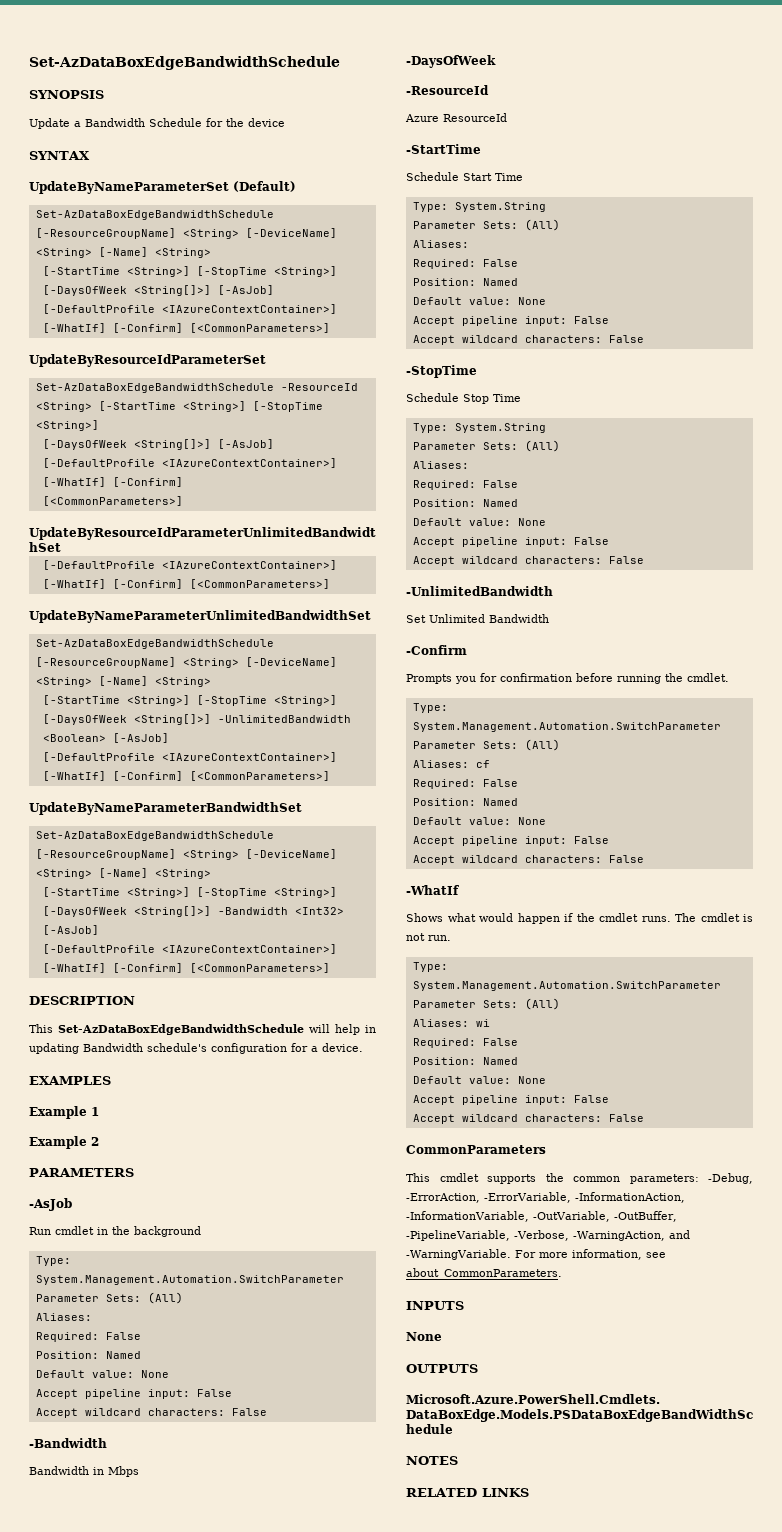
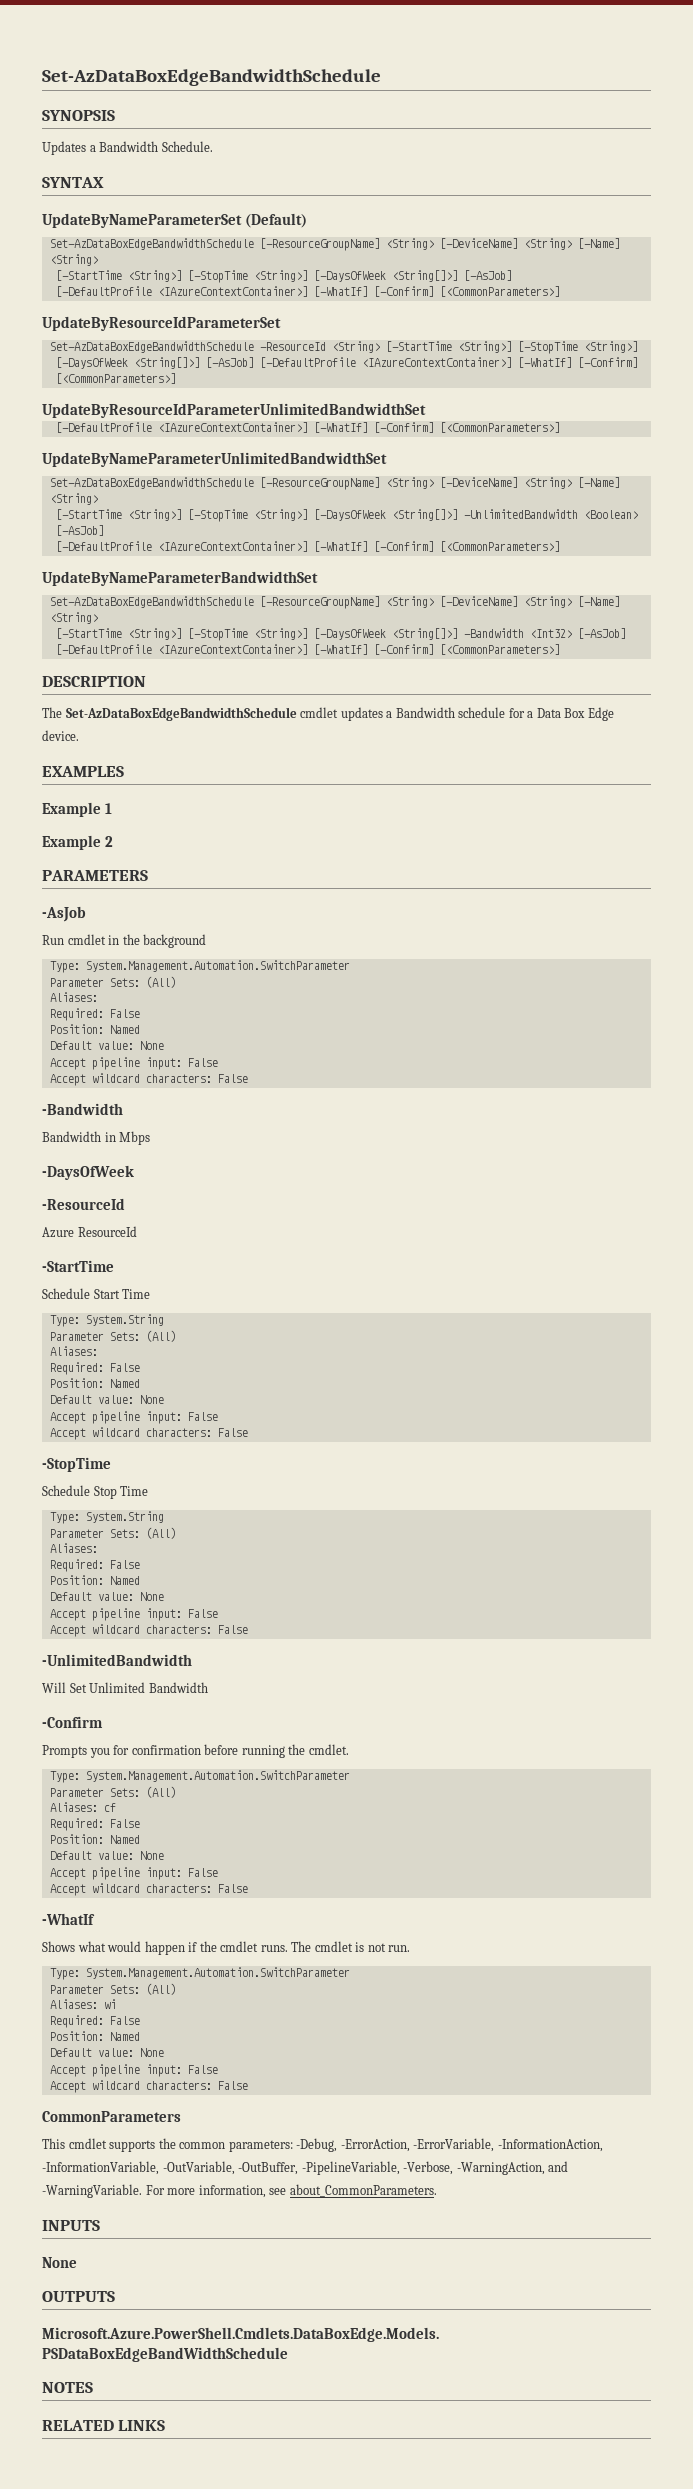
[29,118,285,129] Update a Bandwidth Schedule for the device -> [42,141,213,155] Updates a Bandwidth Schedule.
[29,1024,376,1035] [29,1043,318,1054] This Set-AzDataBoxEdgeBandwidthSchedule will help in updating Bandwidth schedule's configuration for a -> [42,707,614,721] The Set-AzDataBoxEdgeBandwidthSchedule cmdlet updates a Bandwidth schedule for a Data Box Edge
(553, 591) none -> [42,1682,66,1693] Will

